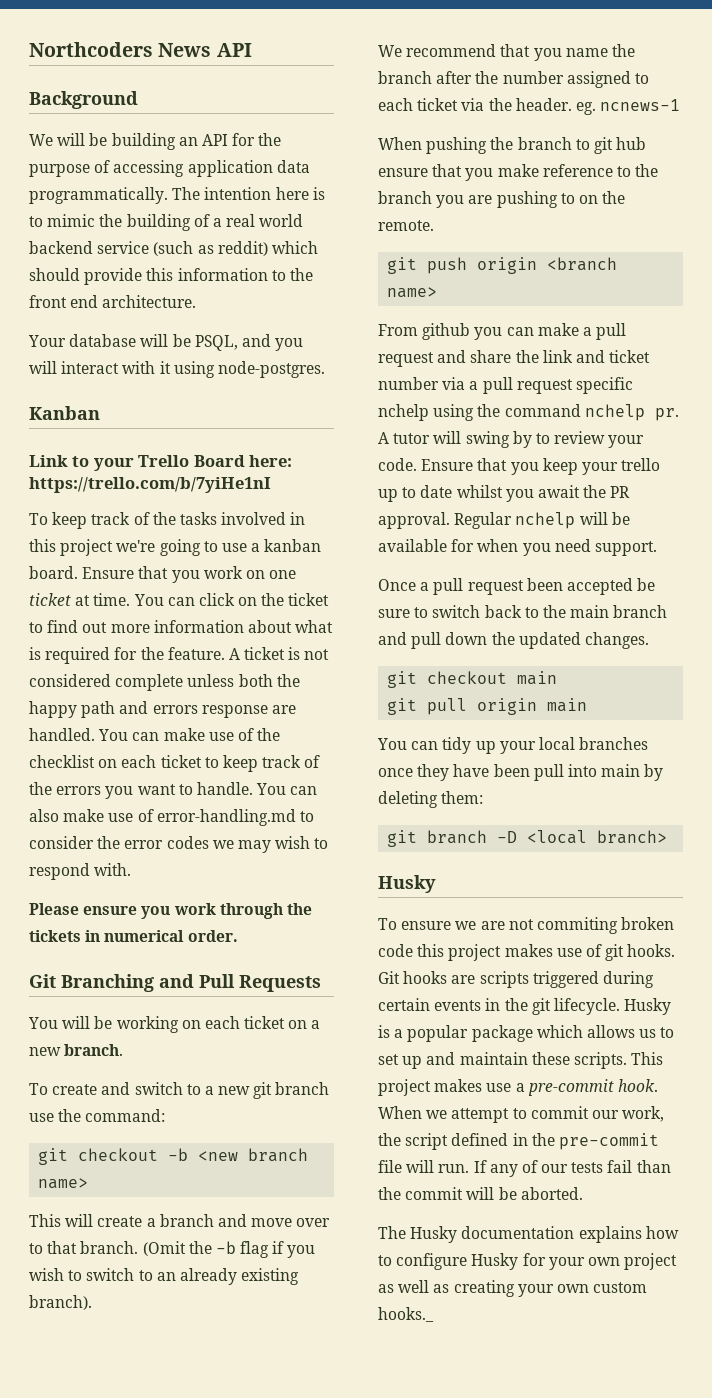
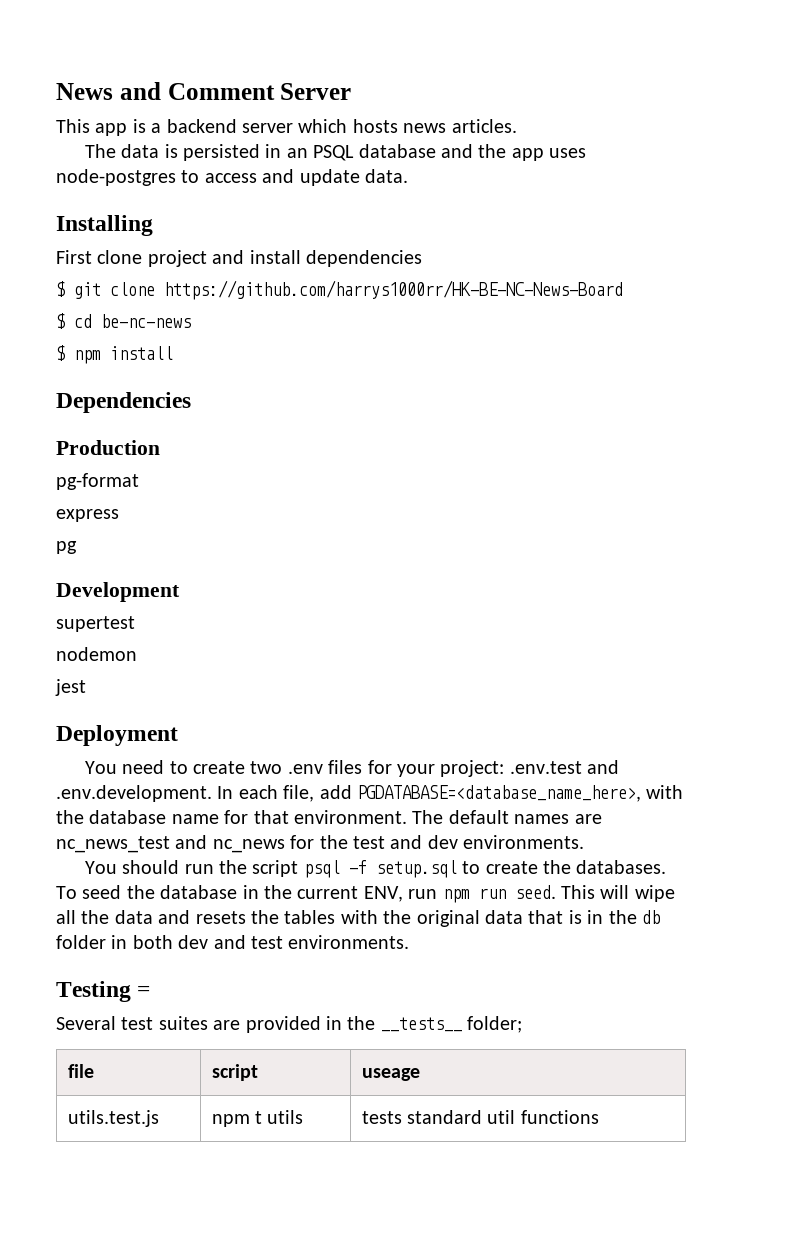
[29,42,252,57] [29,91,138,109] [29,133,282,150] [29,160,310,177] [29,187,325,204] [29,214,304,231] [29,241,318,256] [29,268,313,285] [29,295,197,308] [28,334,304,351] [29,361,325,378] [29,406,100,420] [29,455,293,471] [29,477,271,493] [29,512,306,529] [29,539,322,556] [29,566,297,583] [29,593,330,606] [29,620,334,633] [29,647,330,664] [29,674,300,691] [29,701,296,718] [29,728,281,741] [29,755,321,772] [29,782,318,799] [29,809,314,826] [29,836,329,853] [29,863,132,880] [29,903,312,919] [29,930,238,942] [29,974,321,992] [28,1016,321,1033] [29,1044,124,1056] [29,1082,330,1099] [29,1109,166,1122] [38,1148,309,1165] [38,1178,89,1189] [29,1214,331,1227] [29,1241,316,1258] [29,1268,300,1285] [29,1295,92,1310] [378,44,635,61] [378,71,649,88] [378,98,681,115] [378,137,647,154] [378,164,659,181] [378,191,626,208] [378,220,434,231] [387,257,618,274] [387,287,438,298] [378,323,627,340] [378,350,651,367] [378,377,633,394] [378,404,679,421] [378,431,645,448] [378,458,661,475] [378,485,631,502] [378,512,630,529] [378,539,657,556] [378,578,656,595] [378,605,668,618] [378,632,649,649] [387,671,558,688] [387,698,588,715] [377,737,649,754] [378,764,664,781] [378,791,484,808] [387,830,668,847] [378,875,436,893] [378,917,675,934] [378,944,676,961] [378,971,654,988] [378,998,672,1015] [378,1025,675,1042] [378,1052,664,1069] [378,1079,658,1096] [378,1106,665,1123] [378,1133,659,1150] [378,1160,671,1177] [378,1187,583,1200] [378,1226,679,1243] [378,1253,678,1270] [378,1280,648,1297] [378,1307,434,1322] Northcoders News API // Background // We will be building an API for the purpose of accessing application data programmatically. The intention here is to mimic the building of a real world backend service (such as reddit) which should provide this information to the front end architecture. // Your database will be PSQL, and you will interact with it using node-postgres. // Kanban // Link to your Trello Board here: https://trello.com/b/7yiHe1nI // To keep track of the tasks involved in this project we're going to use a kanban board. Ensure that you work on one ticket at time. You can click on the ticket to find out more information about what is required for the feature. A ticket is not considered complete unless both the happy path and errors response are handled. You can make use of the checklist on each ticket to keep track of the errors you want to handle. You can also make use of error-handling.md to consider the error codes we may wish to respond with. // Please ensure you work through the tickets in numerical order. // Git Branching and Pull Requests // You will be working on each ticket on a new branch. // To create and switch to a new git branch use the command: // git checkout -b <new branch name> // This will create a branch and move over to that branch. (Omit the -b flag if you wish to switch to an already existing branch). // We recommend that you name the branch after the number assigned to each ticket via the header. eg. ncnews-1 // When pushing the branch to git hub ensure that you make reference to the branch you are pushing to on the remote. // git push origin <branch name> // From github you can make a pull request and share the link and ticket number via a pull request specific nchelp using the command nchelp pr. A tutor will swing by to review your code. Ensure that you keep your trello up to date whilst you await the PR approval. Regular nchelp will be available for when you need support. // Once a pull request been accepted be sure to switch back to the main branch and pull down the updated changes. // git checkout main // git pull origin main // You can tidy up your local branches once they have been pull into main by deleting them: // git branch -D <local branch> // Husky // To ensure we are not commiting broken code this project makes use of git hooks. Git hooks are scripts triggered during certain events in the git lifecycle. Husky is a popular package which allows us to set up and maintain these scripts. This project makes use a pre-commit hook. When we attempt to commit our work, the script defined in the pre-commit file will run. If any of our tests fail than the commit will be aborted. // The Husky documentation explains how to configure Husky for your own project as well as creating your own custom hooks._ -> [56,82,352,100] [56,119,517,136] [84,144,587,161] [56,169,408,186] [56,215,153,236] [56,250,422,267] [56,280,623,300] [56,313,191,329] [56,345,173,364] [56,392,191,413] [56,440,160,455] [56,473,139,490] [56,509,119,522] [56,541,77,554] [56,582,180,602] [56,616,135,632] [56,647,137,661] [55,679,86,696] [56,725,178,746] [84,760,620,777] [56,785,684,802] [56,810,602,824] [56,835,585,853] [84,860,667,878] [56,885,675,903] [56,910,660,927] [56,935,410,949] [56,981,151,1002] [56,1016,523,1033] [67,1064,94,1078] [211,1064,258,1081] [361,1068,420,1081] [67,1110,159,1127] [211,1110,304,1127] [361,1110,599,1124] News and Comment Server // This app is a backend server which hosts news articles. // The data is persisted in an PSQL database and the app uses node-postgres to access and update data. // Installing // First clone project and install dependencies // $ git clone https://github.com/harrys1000rr/HK-BE-NC-News-Board // $ cd be-nc-news // $ npm install // Dependencies // Production // pg-format // express // pg // Development // supertest // nodemon // jest // Deployment // You need to create two .env files for your project: .env.test and .env.development. In each file, add PGDATABASE=<database_name_here>, with the database name for that environment. The default names are nc_news_test and nc_news for the test and dev environments. // You should run the script psql -f setup.sql to create the databases. To seed the database in the current ENV, run npm run seed. This will wipe all the data and resets the tables with the original data that is in the db folder in both dev and test environments. // Testing = // Several test suites are provided in the __tests__ folder; // file | script | useage // utils.test.js | npm t utils | tests standard util functions

